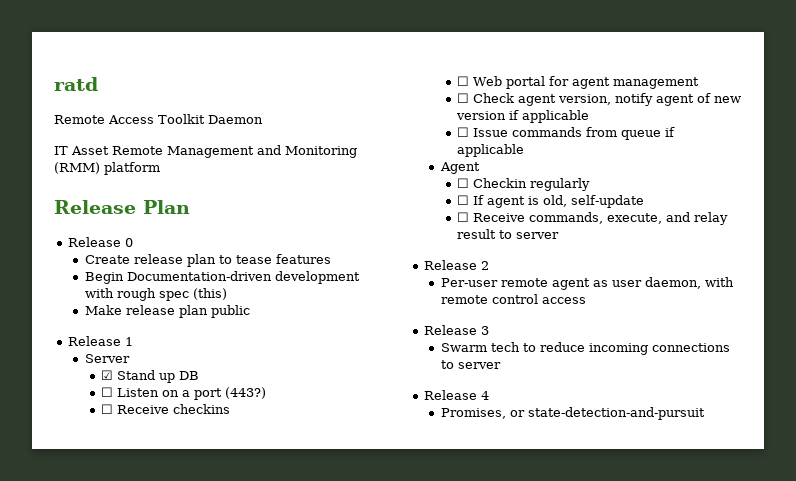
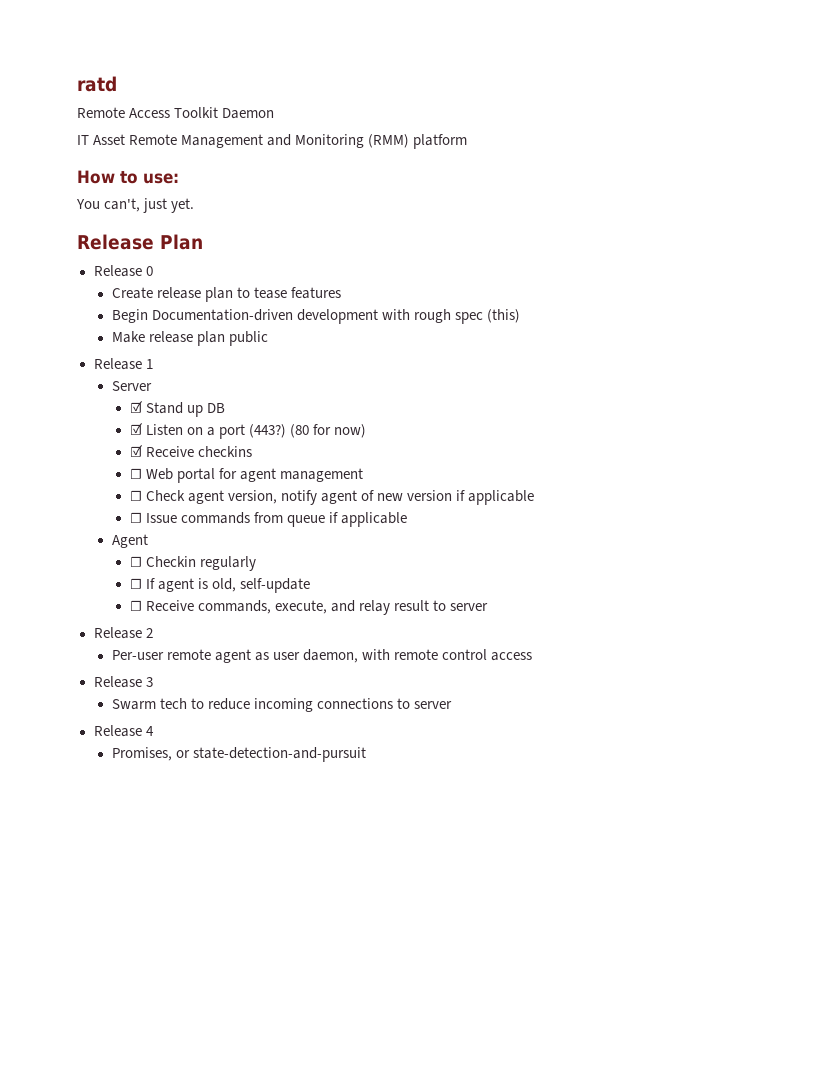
(160, 168) none -> [77,170,179,184] [76,198,195,213] // How to use: // You can't, just yet.
[101,387,114,397] ☐ -> [129,423,143,435] ☑
[101,404,114,414] // ☐ -> [289,424,367,438] [129,445,143,457] (80 for now) // ☑

